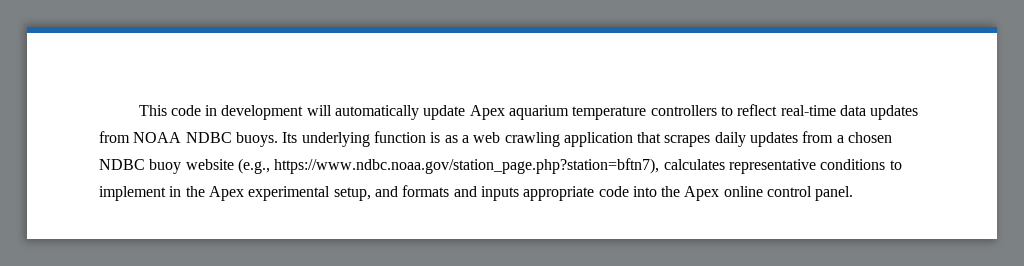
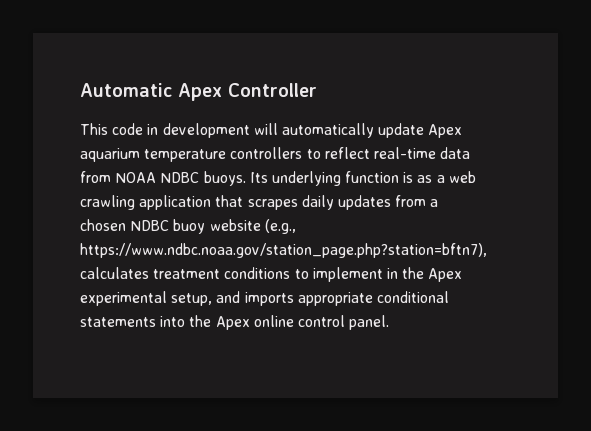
(138, 110) none -> [80,83,317,101] Automatic Apex Controller //
[870,105,919,120] updates -> (471, 153) none
[728,159,816,174] representative -> [153,269,221,279] treatment
[402,185,629,201] formats and inputs appropriate code -> [244,291,449,306] [80,317,156,327] imports appropriate conditional statements

